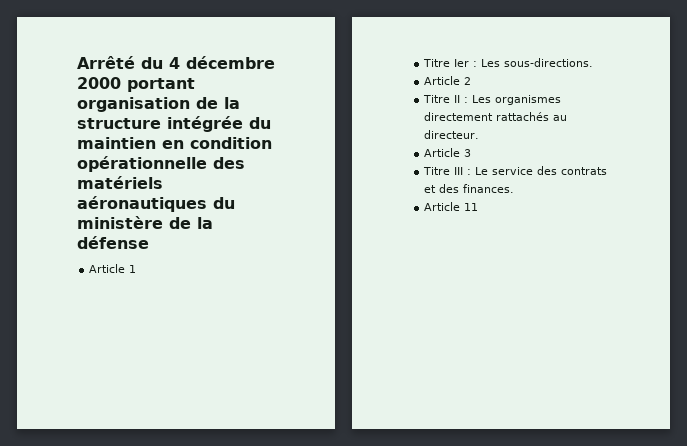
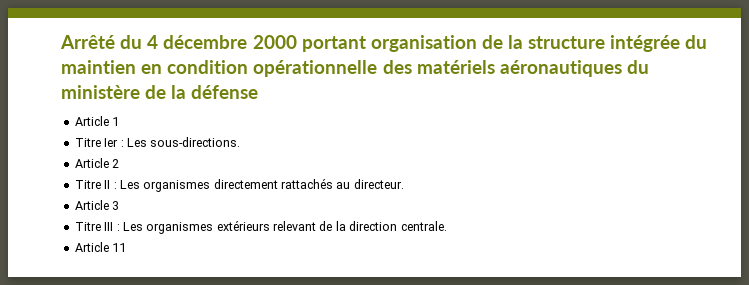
[475,166,608,175] [424,184,515,193] Le service des contrats et des finances. -> [122,220,447,234] Les organismes extérieurs relevant de la direction centrale.

